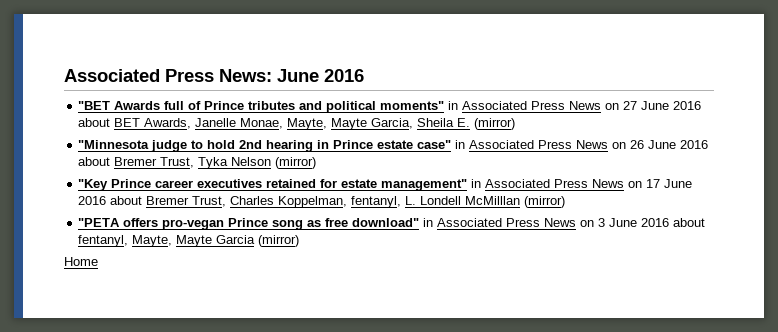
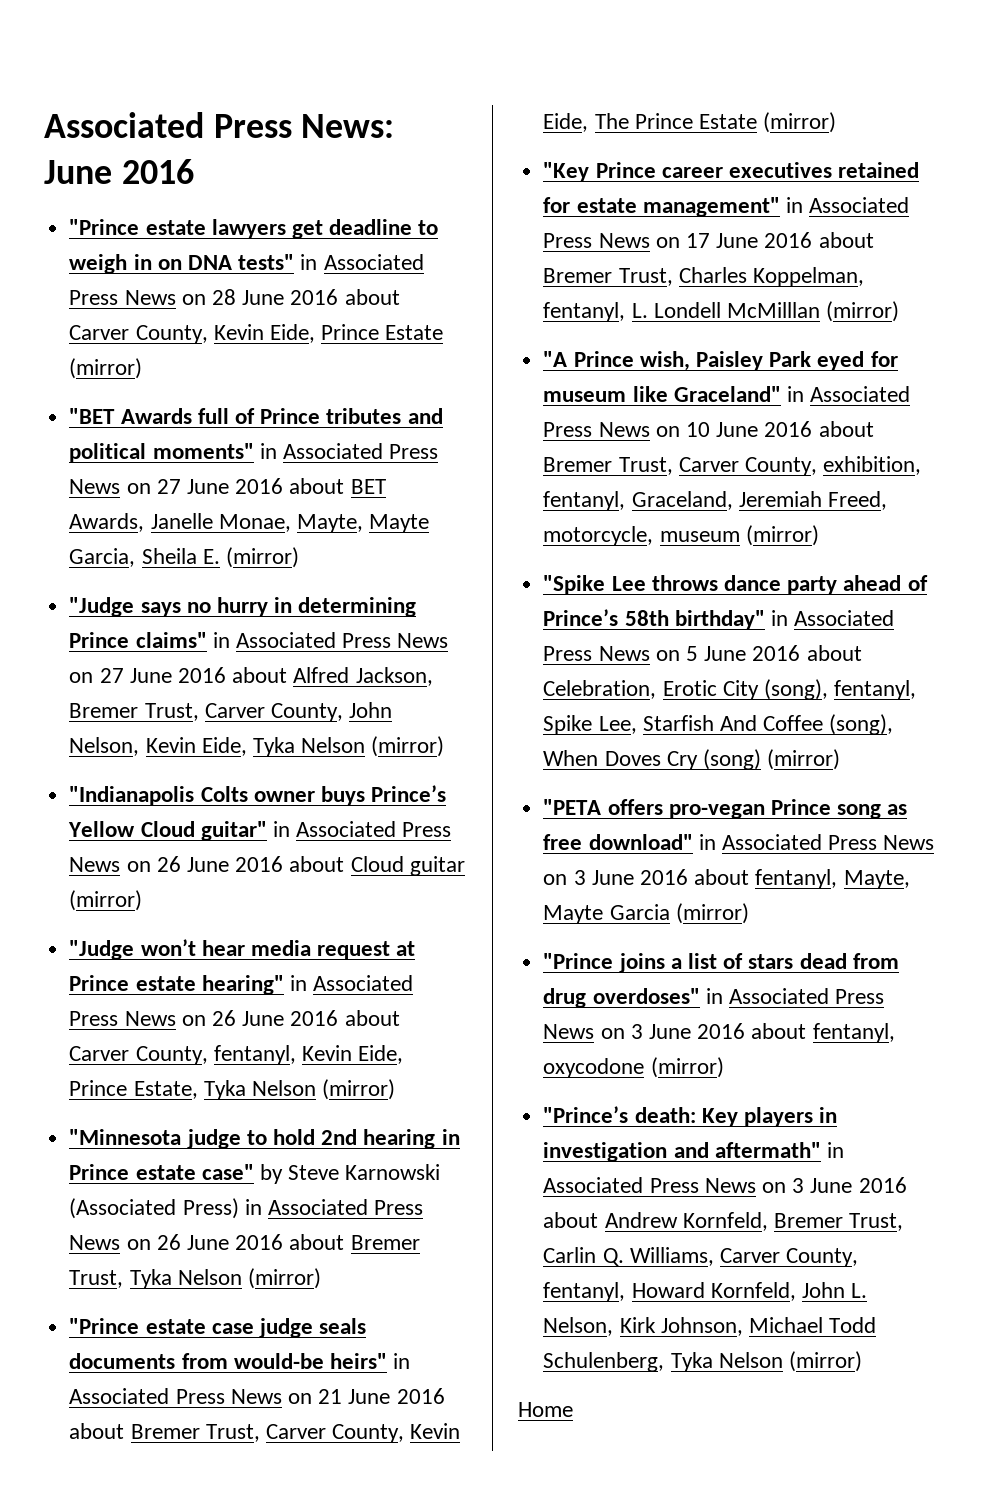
(364, 75) none -> [69,219,439,239] [69,254,424,274] [69,289,400,305] [69,324,444,344] [69,358,143,379] // "Prince estate lawyers get deadline to weigh in on DNA tests" in Associated Press News on 28 June 2016 about Carver County, Kevin Eide, Prince Estate (mirror)
(516, 124) none -> [69,597,417,617] [69,632,449,648] [69,667,433,686] [69,702,393,722] [69,736,445,757] [69,785,447,806] [68,821,452,841] [69,856,465,876] [69,890,143,911] [69,939,416,960] [69,975,414,995] [69,1010,400,1026] [69,1045,404,1065] [69,1079,396,1100] // "Judge says no hurry in determining Prince claims" in Associated Press News on 27 June 2016 about Alfred Jackson, Bremer Trust, Carver County, John Nelson, Kevin Eide, Tyka Nelson (mirror) // "Indianapolis Colts owner buys Prince’s Yellow Cloud guitar" in Associated Press News on 26 June 2016 about Cloud guitar (mirror) // "Judge won’t hear media request at Prince estate hearing" in Associated Press News on 26 June 2016 about Carver County, fentanyl, Kevin Eide, Prince Estate, Tyka Nelson (mirror)
(452, 144) none -> [259,1164,441,1184] [69,1198,239,1219] by Steve Karnowski (Associated Press)
(317, 163) none -> [69,1318,367,1338] [69,1353,411,1369] [69,1388,445,1404] [69,1423,461,1443] [543,112,837,133] // "Prince estate case judge seals documents from would-be heirs" in Associated Press News on 21 June 2016 about Bremer Trust, Carver County, Kevin Eide, The Prince Estate (mirror)
(566, 202) none -> [543,351,898,371] [543,386,911,402] [543,421,874,437] [543,456,922,476] [543,491,887,511] [543,525,819,546] [543,575,928,595] [543,609,895,630] [543,645,862,661] [543,679,917,700] [543,714,894,735] [543,749,841,770] // "A Prince wish, Paisley Park eyed for museum like Graceland" in Associated Press News on 10 June 2016 about Bremer Trust, Carver County, exhibition, fentanyl, Graceland, Jeremiah Freed, motorcycle, museum (mirror) // "Spike Lee throws dance party ahead of Prince’s 58th birthday" in Associated Press News on 5 June 2016 about Celebration, Erotic City (song), fentanyl, Spike Lee, Starfish And Coffee (song), When Doves Cry (song) (mirror)
(300, 241) none -> [543,953,899,973] [543,988,885,1008] [543,1023,895,1043] [543,1057,724,1078] [543,1106,838,1127] [543,1142,844,1162] [543,1177,907,1193] [543,1212,904,1231] [543,1247,859,1267] [543,1282,868,1302] [543,1317,877,1336] [543,1351,862,1372] // "Prince joins a list of stars dead from drug overdoses" in Associated Press News on 3 June 2016 about fentanyl, oxycodone (mirror) // "Prince’s death: Key players in investigation and aftermath" in Associated Press News on 3 June 2016 about Andrew Kornfeld, Bremer Trust, Carlin Q. Williams, Carver County, fentanyl, Howard Kornfeld, John L. Nelson, Kirk Johnson, Michael Todd Schulenberg, Tyka Nelson (mirror)

